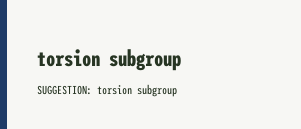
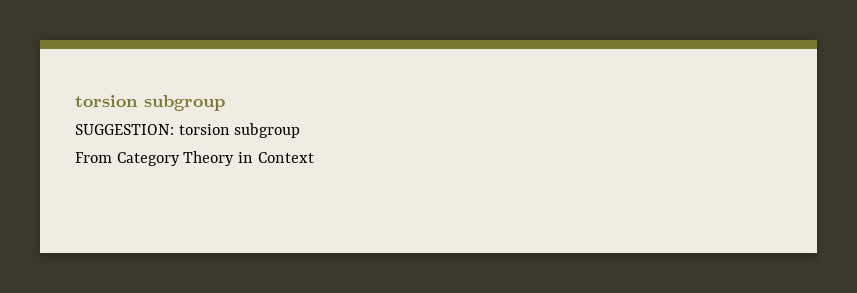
(177, 90) none -> [75,151,314,166] // From Category Theory in Context

